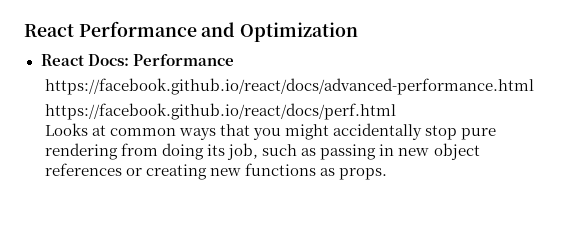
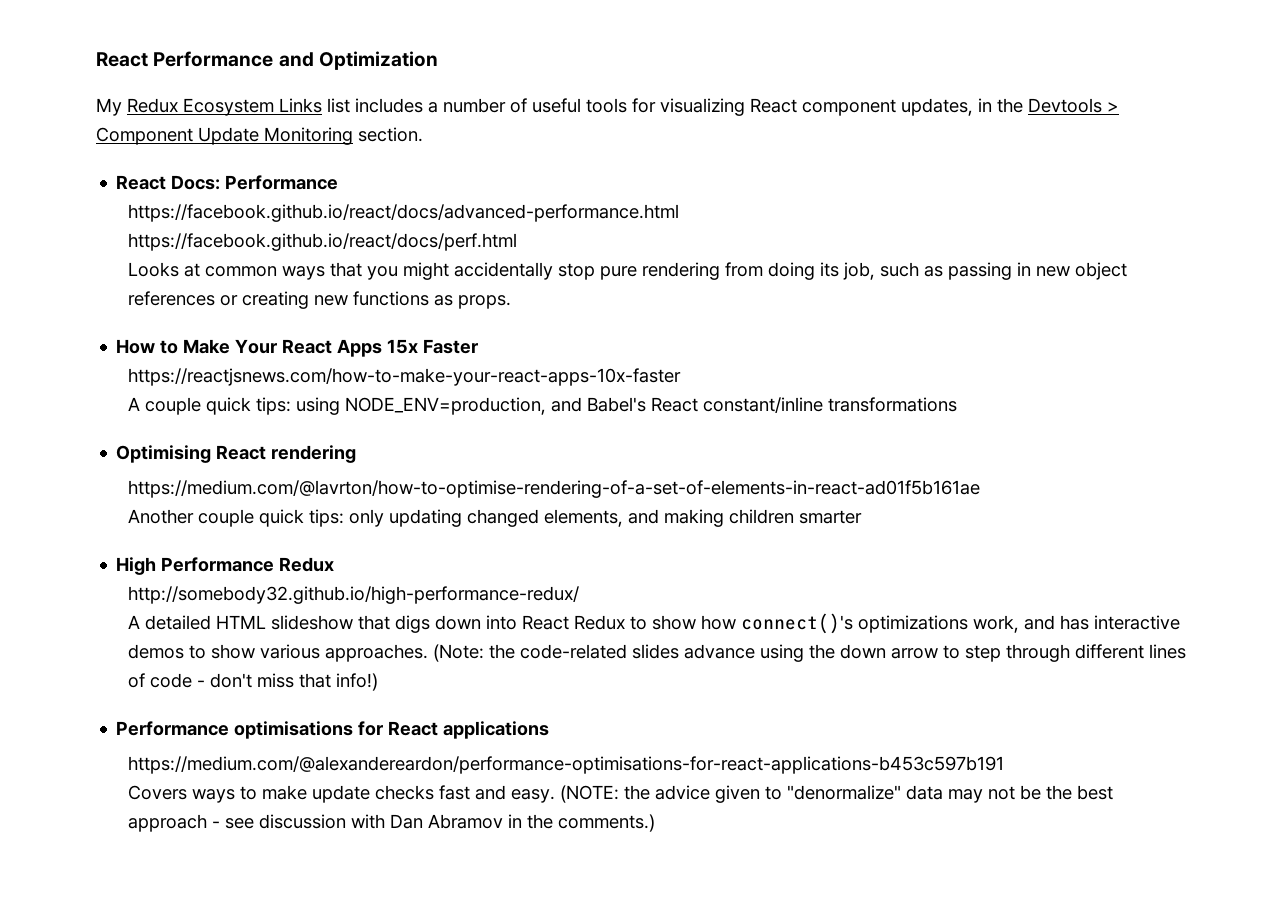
(359, 32) none -> [96,98,1119,116] [96,127,423,145] // My Redux Ecosystem Links list includes a number of useful tools for visualizing React component updates, in the Devtools > Component Update Monitoring section.
(388, 174) none -> [116,339,479,357] [127,368,681,386] [127,397,957,415] [116,445,357,463] [127,480,980,498] [127,509,862,527] [116,557,335,575] [127,586,579,604] [127,613,1180,634] [127,644,1186,662] [127,673,378,691] [116,721,550,739] [127,756,1004,774] [127,785,1113,803] [127,814,655,832] // How to Make Your React Apps 15x Faster // https://reactjsnews.com/how-to-make-your-react-apps-10x-faster // A couple quick tips: using NODE_ENV=production, and Babel's React constant/inline transformations // Optimising React rendering // https://medium.com/@lavrton/how-to-optimise-rendering-of-a-set-of-elements-in-react-ad01f5b161ae // Another couple quick tips: only updating changed elements, and making children smarter // High Performance Redux // http://somebody32.github.io/high-performance-redux/ // A detailed HTML slideshow that digs down into React Redux to show how connect()'s optimizations work, and has interactive demos to show various approaches. (Note: the code-related slides advance using the down arrow to step through different lines of code - don't miss that info!) // Performance optimisations for React applications // https://medium.com/@alexandereardon/performance-optimisations-for-react-applications-b453c597b191 // Covers ways to make update checks fast and easy. (NOTE: the advice given to "denormalize" data may not be the best approach - see discussion with Dan Abramov in the comments.)

